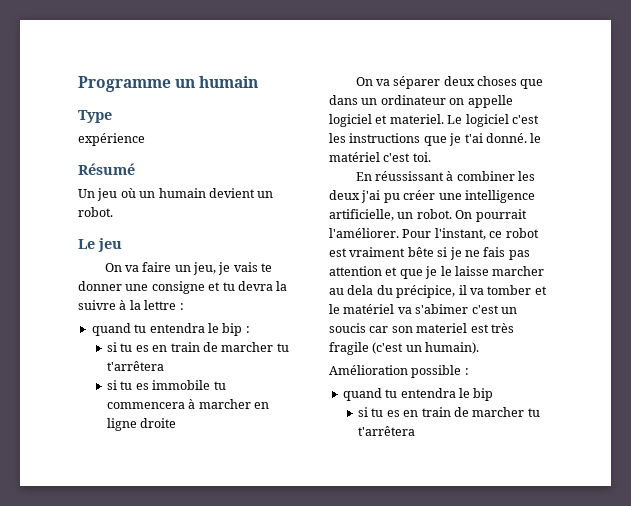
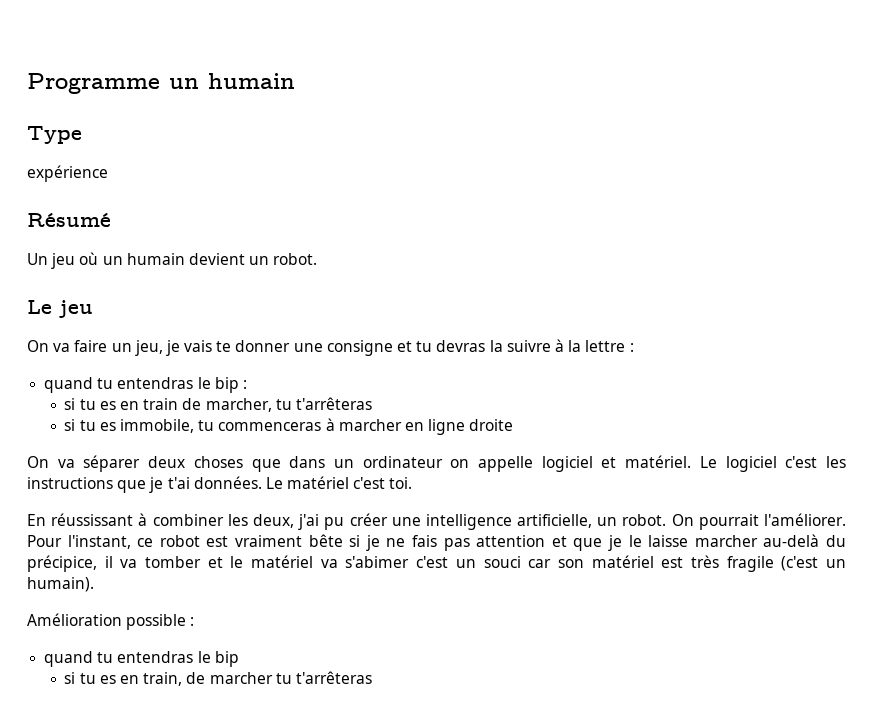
[237,281,273,291] devra -> [436,340,486,352] devras
[149,323,205,333] entendra -> [117,377,194,389] entendras
[221,342,289,352] [107,361,165,371] [107,380,226,390] [107,402,186,409] marcher tu t'arrêtera // si tu es immobile tu commencera -> [205,397,372,412] [64,419,322,433] marcher, tu t'arrêteras // si tu es immobile, tu commenceras
[389,114,444,124] materiel. -> [625,455,692,468] matériel.
[485,133,542,143] donné. le -> [193,476,283,489] données. Le
[329,190,360,200] deux -> [252,514,294,528] deux,
[329,285,374,295] au dela -> [763,534,820,547] au-delà
[329,323,366,333] soucis -> [483,556,521,568] souci
[416,323,468,333] materiel -> [591,555,654,568] matériel
[400,388,456,398] entendra -> [117,651,194,663] entendras
[421,407,540,417] [358,426,416,436] train de marcher tu t'arrêtera -> [143,671,372,686] train, de marcher tu t'arrêteras

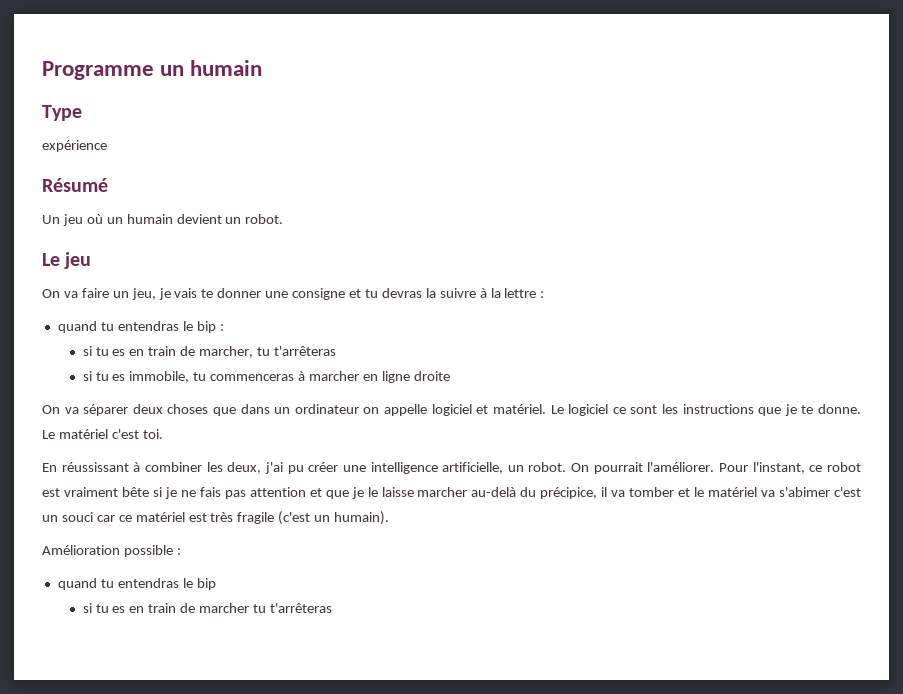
[785,456,818,468] c'est -> [612,405,658,414] ce sont
[167,476,262,489] t'ai données. -> [801,404,861,414] te donne.
[557,559,584,568] son -> [118,515,132,522] ce
[143,672,183,686] train, -> [148,603,177,613] train

